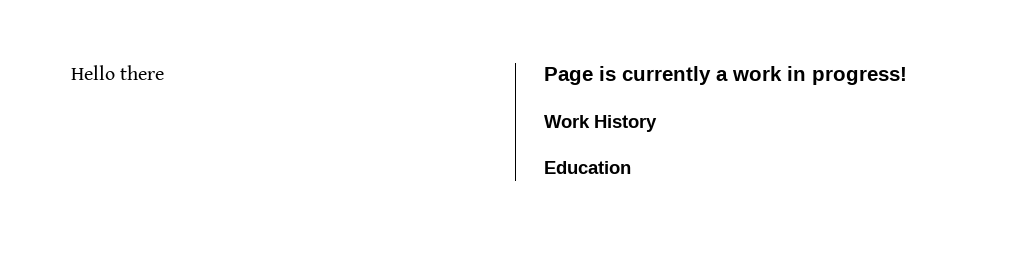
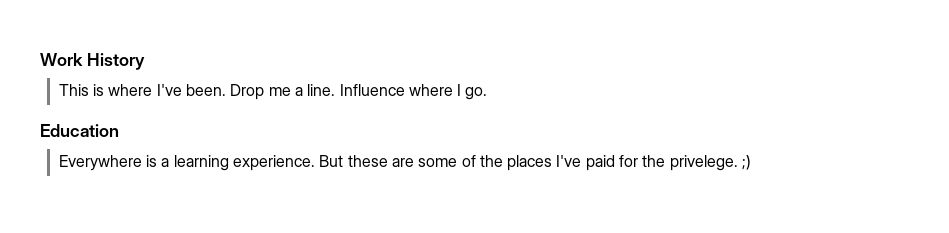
[71,65,165,80] [544,66,907,85] [544,115,657,132] [544,161,631,174] Hello there // Page is currently a work in progress! // Work History // Education -> [40,53,145,70] [58,84,488,100] [40,124,119,137] [58,155,752,171] Work History // This is where I've been. Drop me a line. Influence where I go. // Education // Everywhere is a learning experience. But these are some of the places I've paid for the privelege. ;)

